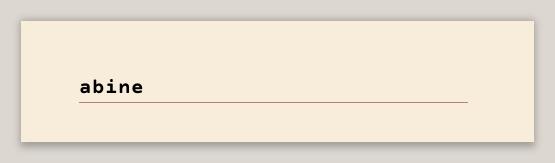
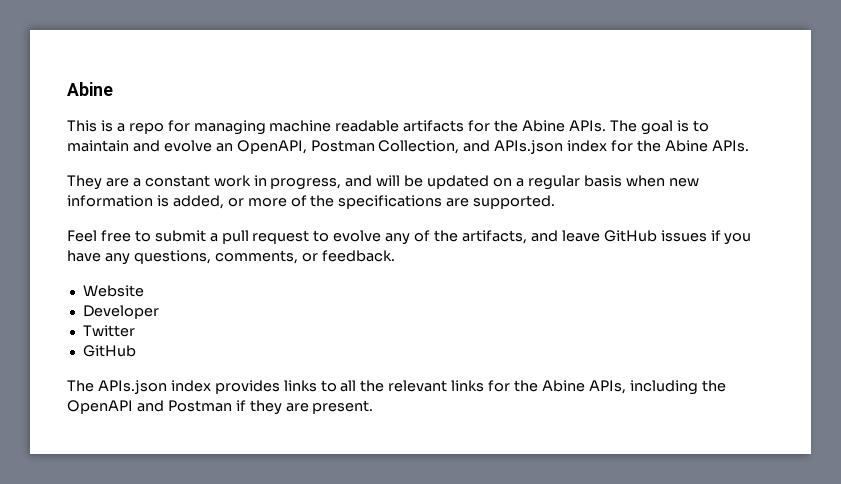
[79,79,144,94] abine -> [67,82,113,96] [67,120,709,135] [67,140,749,154] [67,175,699,190] [67,195,556,209] [67,230,752,245] [67,250,395,265] [82,285,144,297] [82,305,159,319] [82,325,135,337] [82,345,136,357] [67,380,726,395] [67,400,374,415] Abine // This is a repo for managing machine readable artifacts for the Abine APIs. The goal is to maintain and evolve an OpenAPI, Postman Collection, and APIs.json index for the Abine APIs. // They are a constant work in progress, and will be updated on a regular basis when new information is added, or more of the specifications are supported. // Feel free to submit a pull request to evolve any of the artifacts, and leave GitHub issues if you have any questions, comments, or feedback. // Website // Developer // Twitter // GitHub // The APIs.json index provides links to all the relevant links for the Abine APIs, including the OpenAPI and Postman if they are present.

